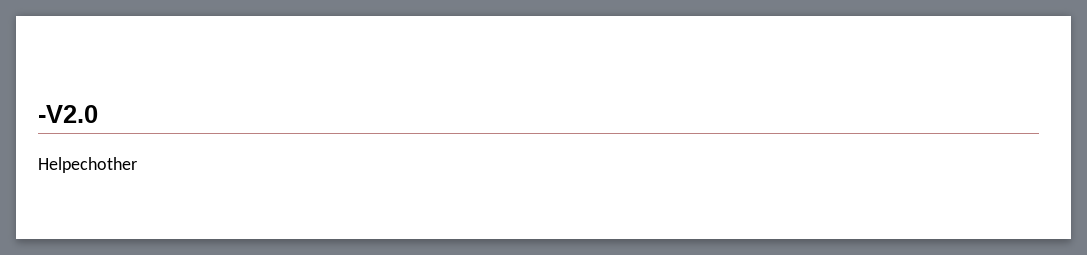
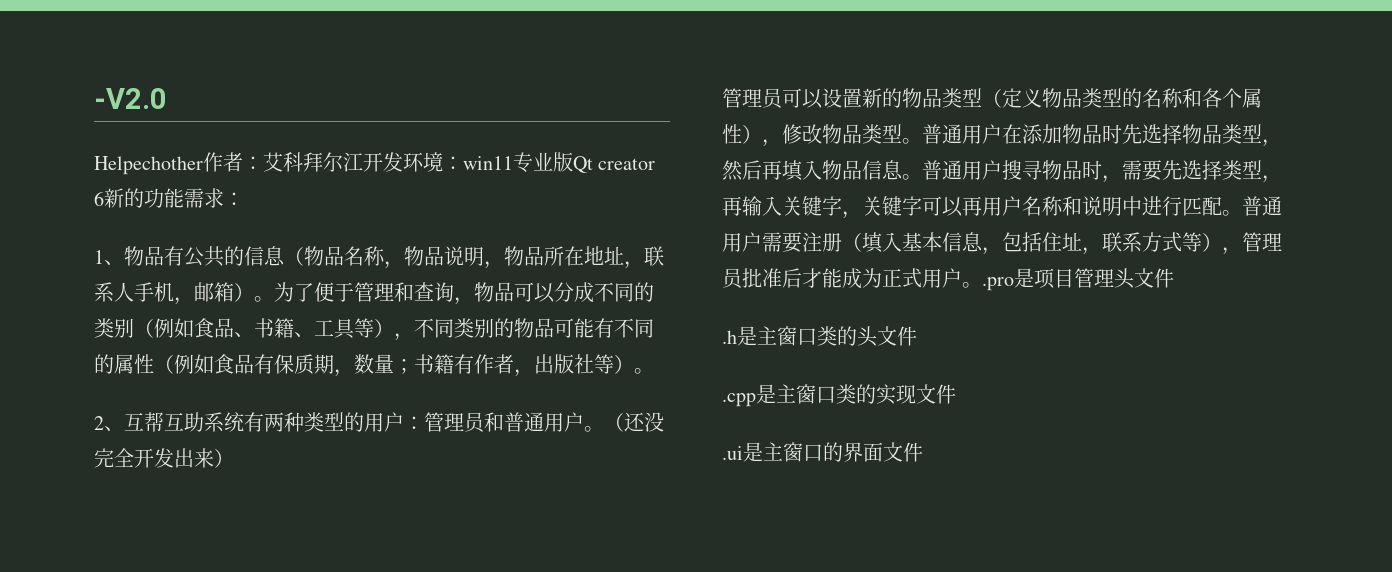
(137, 165) none -> [203,152,656,174] [94,188,244,208] [94,246,664,269] [94,282,654,305] [94,318,654,341] [94,354,654,377] [94,412,664,433] [94,448,234,468] [722,88,1262,109] [722,124,1282,147] [722,160,1282,183] [722,196,1282,219] [722,232,1282,255] [722,268,1174,291] [722,326,917,347] [722,384,956,407] [722,442,923,462] 作者：艾科拜尔江开发环境：win11专业版Qt creator 6新的功能需求： // 1、物品有公共的信息（物品名称，物品说明，物品所在地址，联系人手机，邮箱）。为了便于管理和查询，物品可以分成不同的类别（例如食品、书籍、工具等），不同类别的物品可能有不同的属性（例如食品有保质期，数量；书籍有作者，出版社等）。 // 2、互帮互助系统有两种类型的用户：管理员和普通用户。（还没完全开发出来） // 管理员可以设置新的物品类型（定义物品类型的名称和各个属性），修改物品类型。普通用户在添加物品时先选择物品类型，然后再填入物品信息。普通用户搜寻物品时，需要先选择类型，再输入关键字，关键字可以再用户名称和说明中进行匹配。普通用户需要注册（填入基本信息，包括住址，联系方式等），管理员批准后才能成为正式用户。.pro是项目管理头文件 // .h是主窗口类的头文件 // .cpp是主窗口类的实现文件 // .ui是主窗口的界面文件

